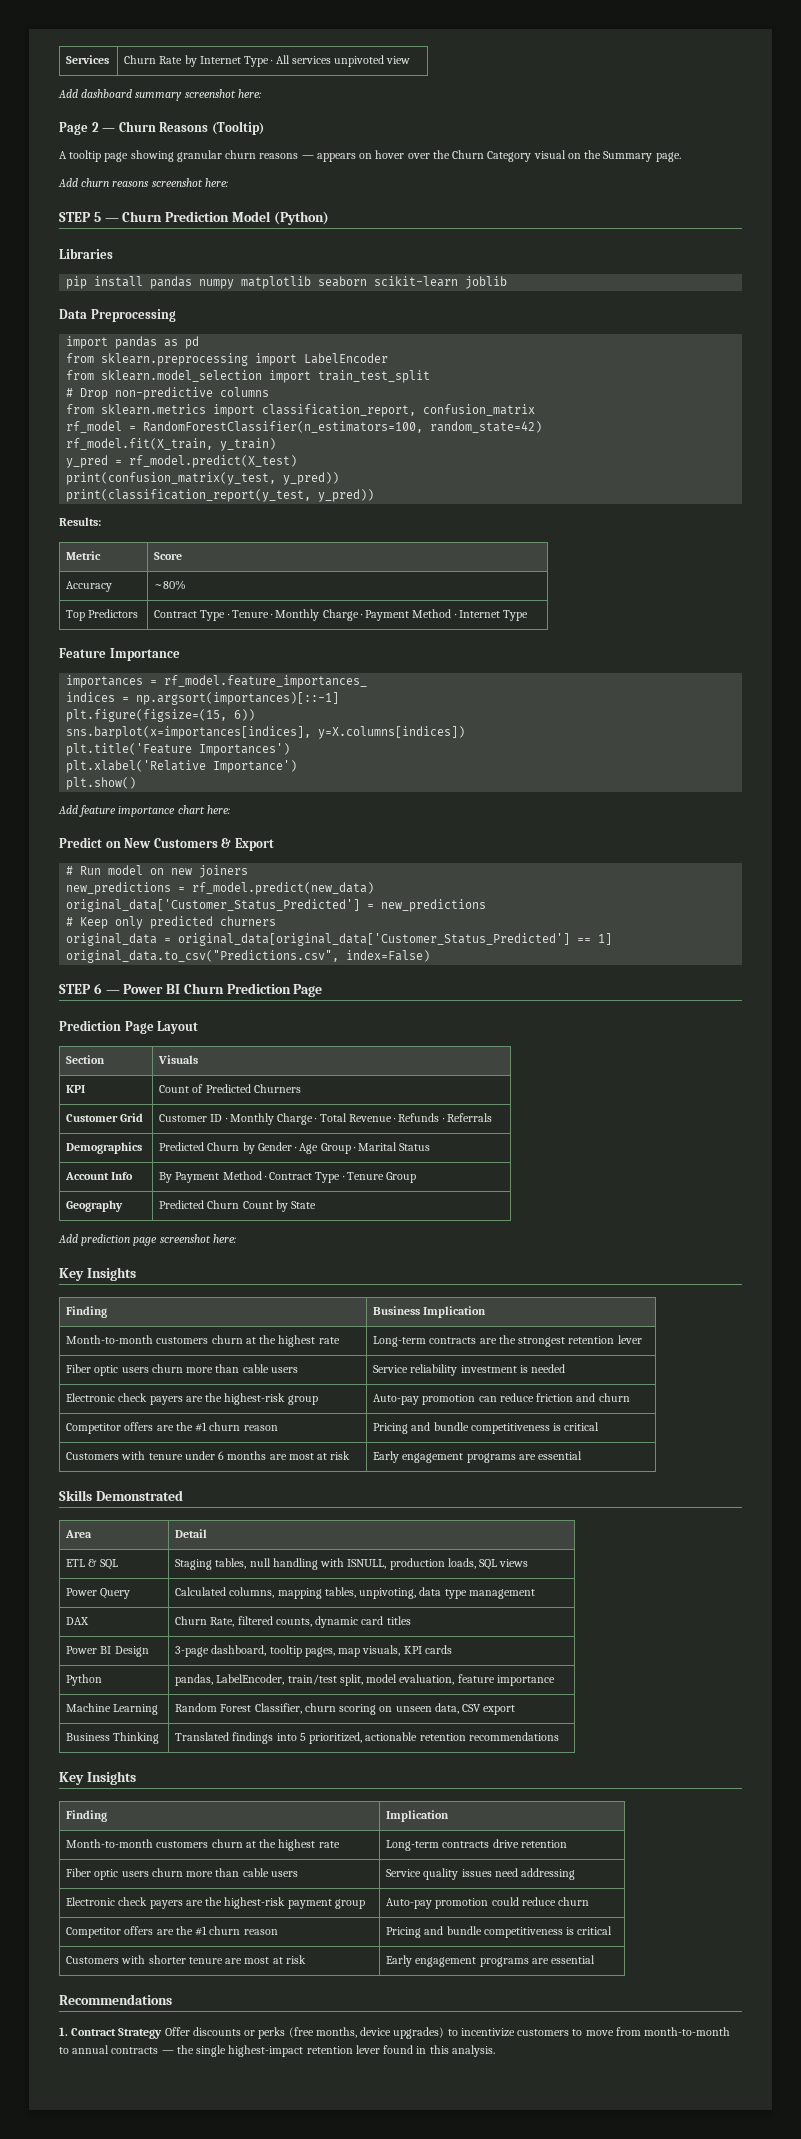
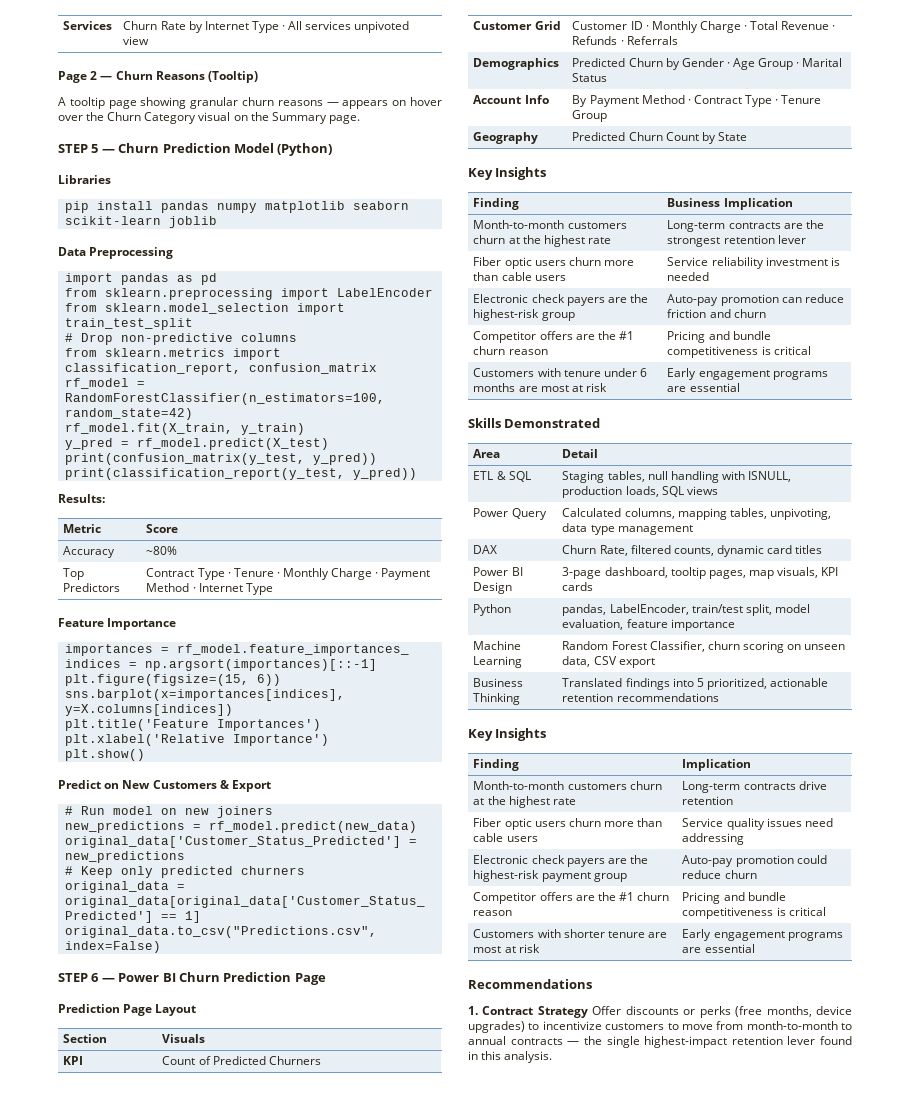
[58,89,261,101] // Add dashboard summary screenshot here: -> (150, 40) none
[58,178,228,187] // Add churn reasons screenshot here: -> (360, 119) none
[58,805,230,817] // Add feature importance chart here: -> (145, 755) none
[58,1234,236,1246] // Add prediction page screenshot here: -> (747, 136) none

